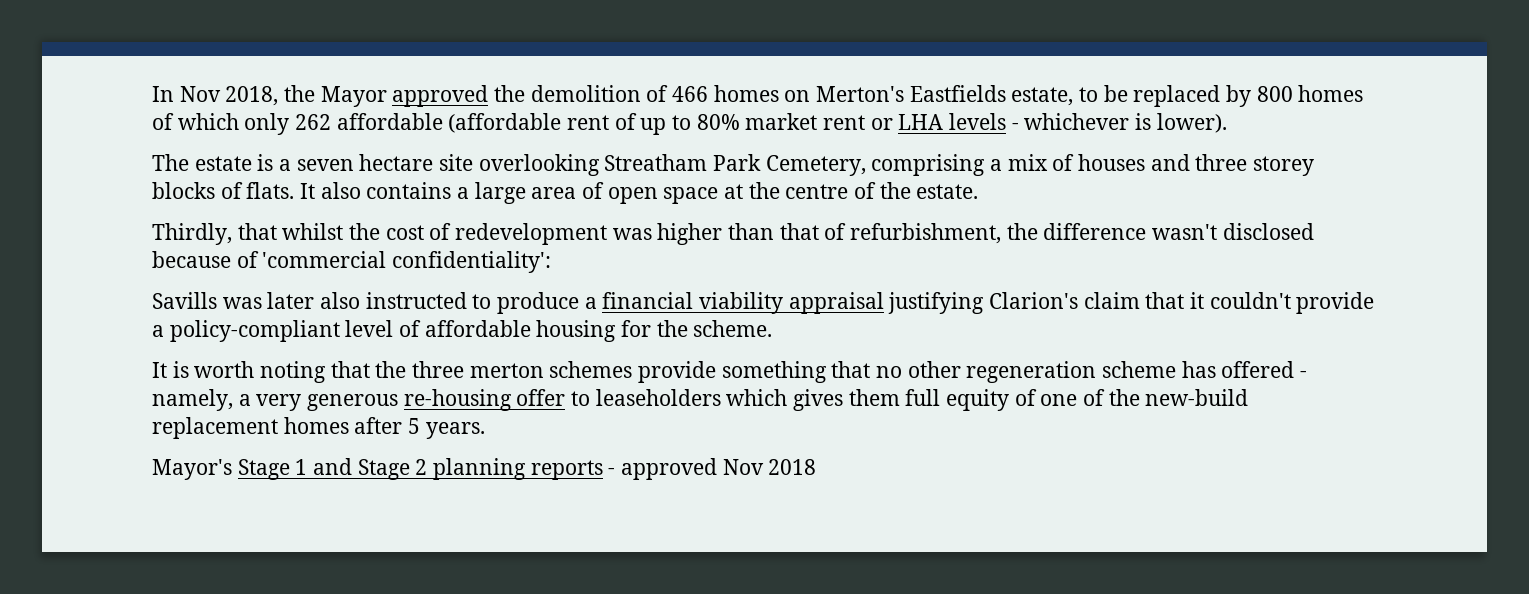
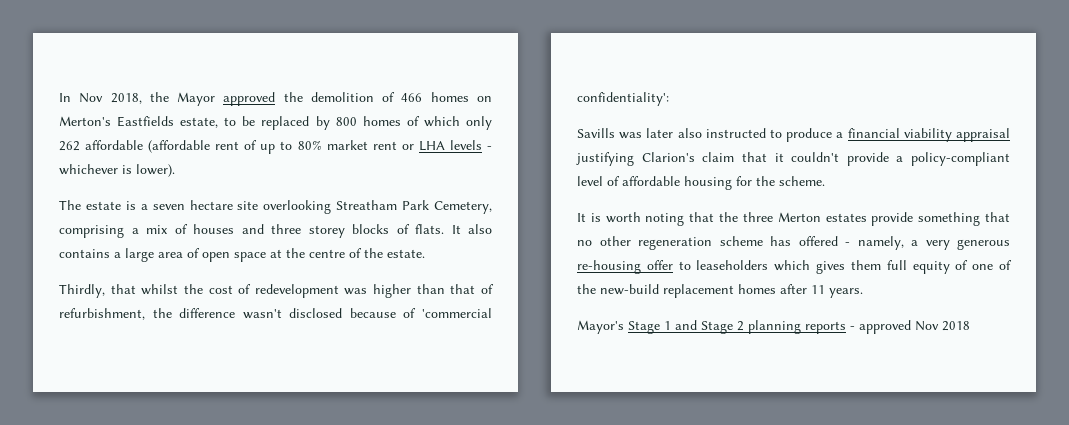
[469,361,633,378] merton schemes -> [777,212,867,222] Merton estates
[408,418,421,434] 5 -> [811,285,825,294] 11

